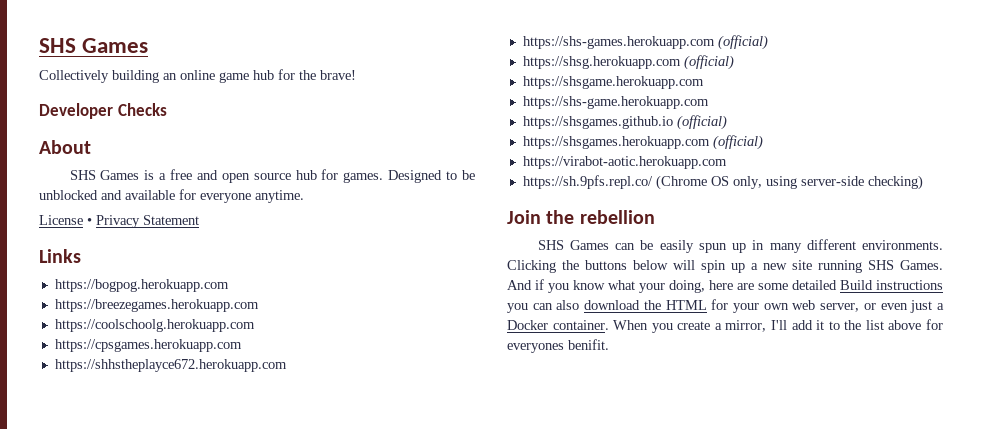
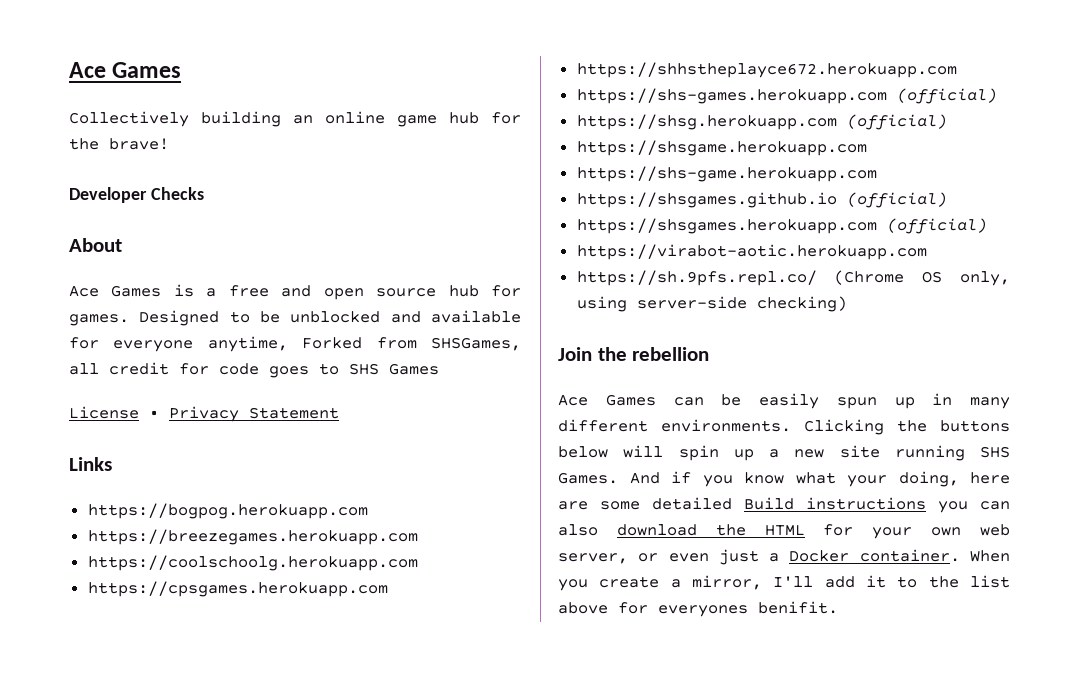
[39,38,76,53] SHS -> [69,62,106,78] Ace
[69,170,96,180] SHS -> [69,285,99,297] Ace
[255,190,304,203] anytime. -> [207,336,521,352] [69,362,439,378] anytime, Forked from SHSGames, all credit for code goes to SHS Games
[537,240,564,250] SHS -> [558,394,588,406] Ace

